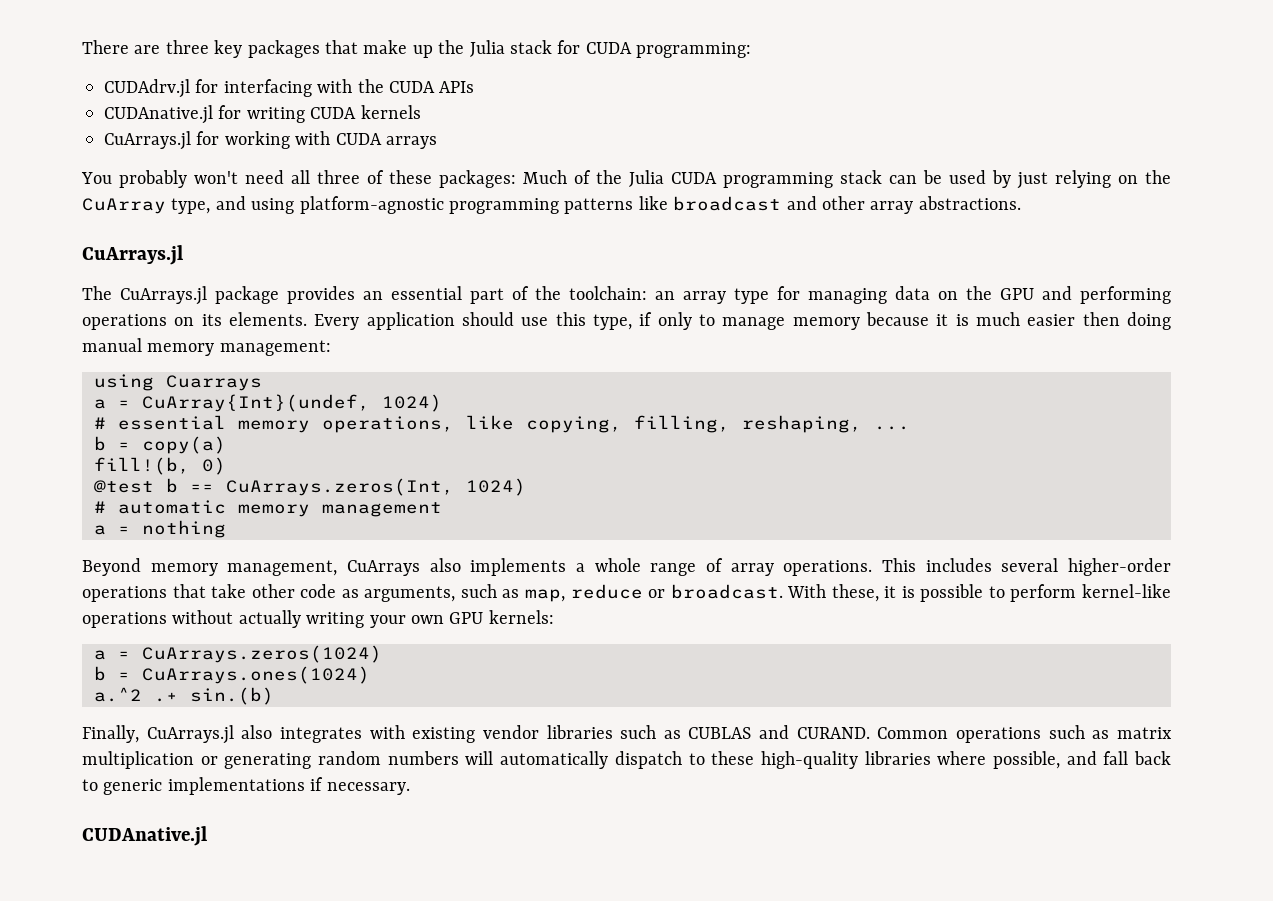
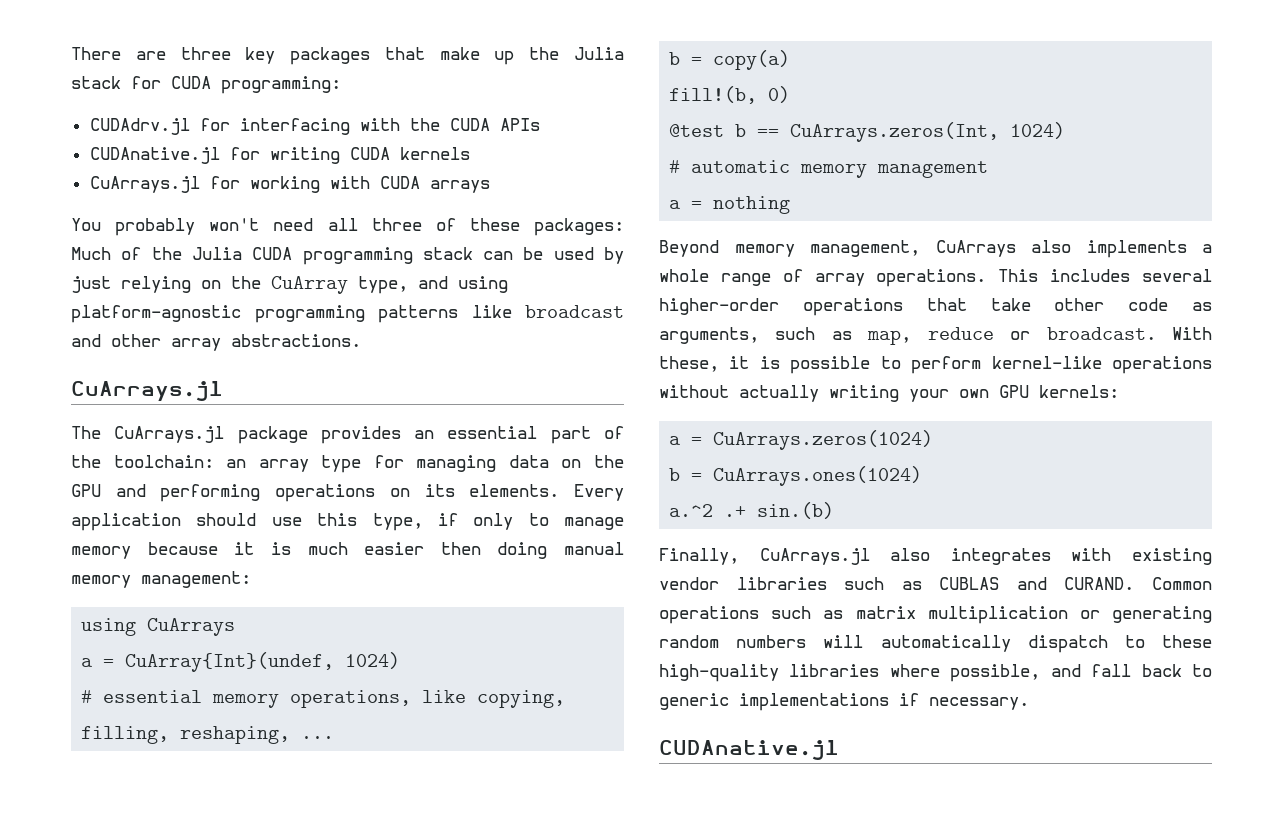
[166,375,262,391] Cuarrays -> [147,618,236,636] CuArrays

